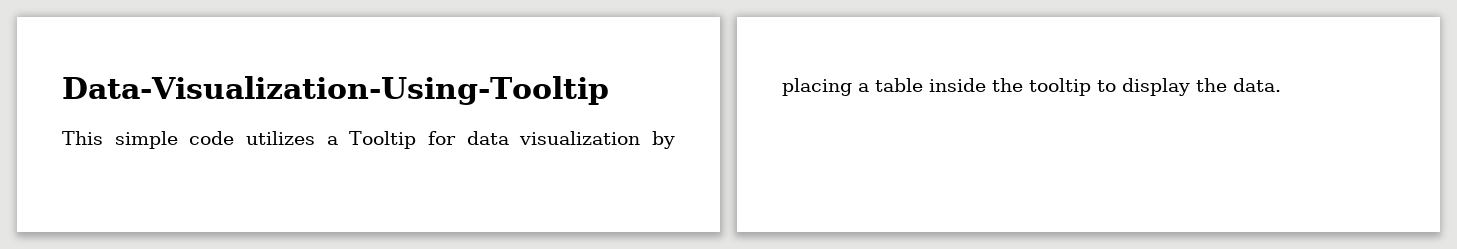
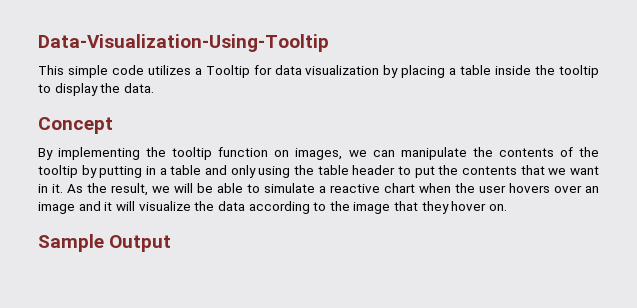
(1281, 85) none -> [38,117,113,134] [38,147,600,160] [38,165,600,178] [38,183,599,196] [38,201,508,214] [38,234,172,252] // Concept // By implementing the tooltip function on images, we can manipulate the contents of the tooltip by putting in a table and only using the table header to put the contents that we want in it. As the result, we will be able to simulate a reactive chart when the user hovers over an image and it will visualize the data according to the image that they hover on. // Sample Output

